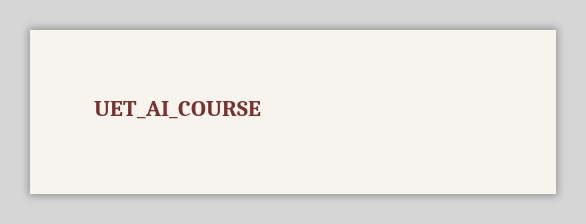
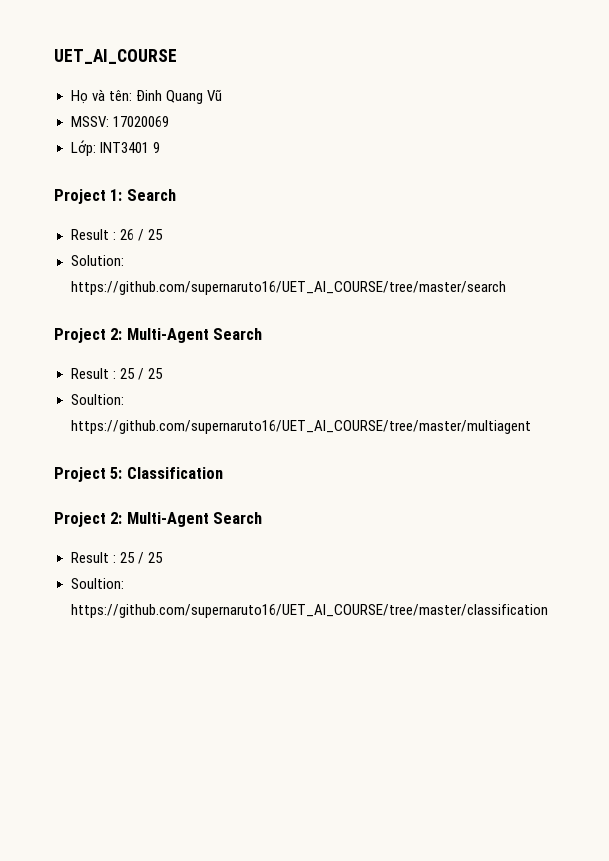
(261, 110) none -> [70,89,222,104] [70,116,169,127] [70,140,160,156] [54,189,176,204] [70,229,163,241] [70,255,124,266] [70,281,506,295] [54,328,263,343] [70,368,163,380] [70,394,124,405] [70,420,531,434] [54,467,223,482] [54,512,263,527] [70,552,163,564] [70,578,124,589] [70,604,548,618] // Họ và tên: Đinh Quang Vũ // MSSV: 17020069 // Lớp: INT3401 9 // Project 1: Search // Result : 26 / 25 // Solution: https://github.com/supernaruto16/UET_AI_COURSE/tree/master/search // Project 2: Multi-Agent Search // Result : 25 / 25 // Soultion: https://github.com/supernaruto16/UET_AI_COURSE/tree/master/multiagent // Project 5: Classification // Project 2: Multi-Agent Search // Result : 25 / 25 // Soultion: https://github.com/supernaruto16/UET_AI_COURSE/tree/master/classification

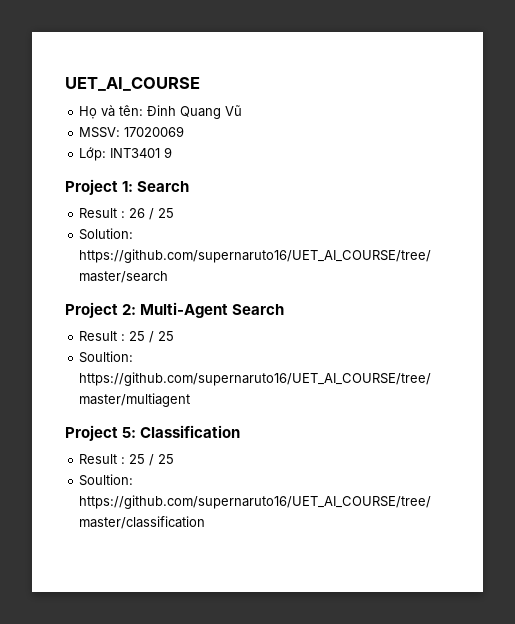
[54,512,263,527] // Project 2: Multi-Agent Search -> (241, 431) none

